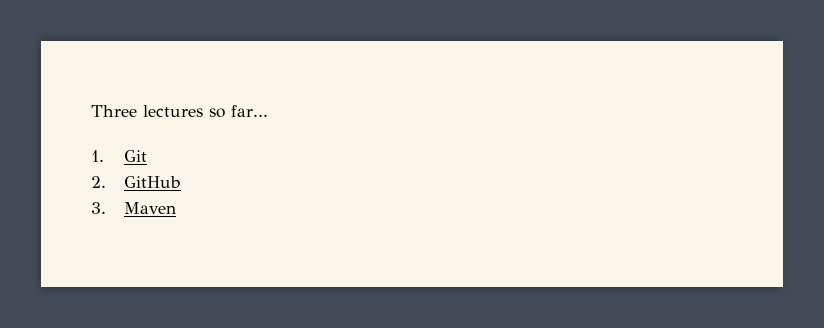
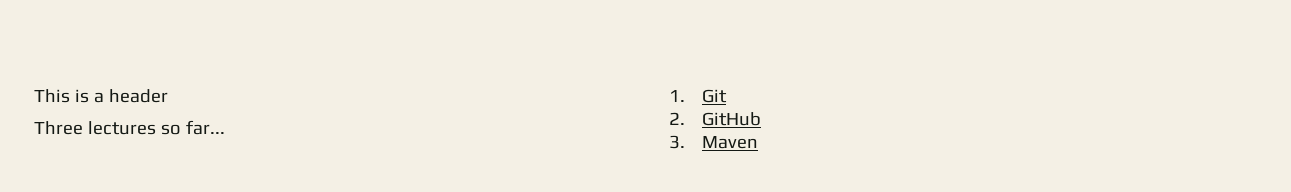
(91, 111) none -> [34,89,168,103] This is a header //

